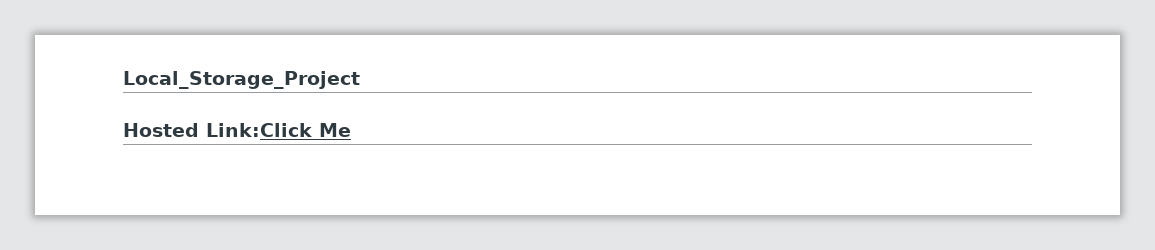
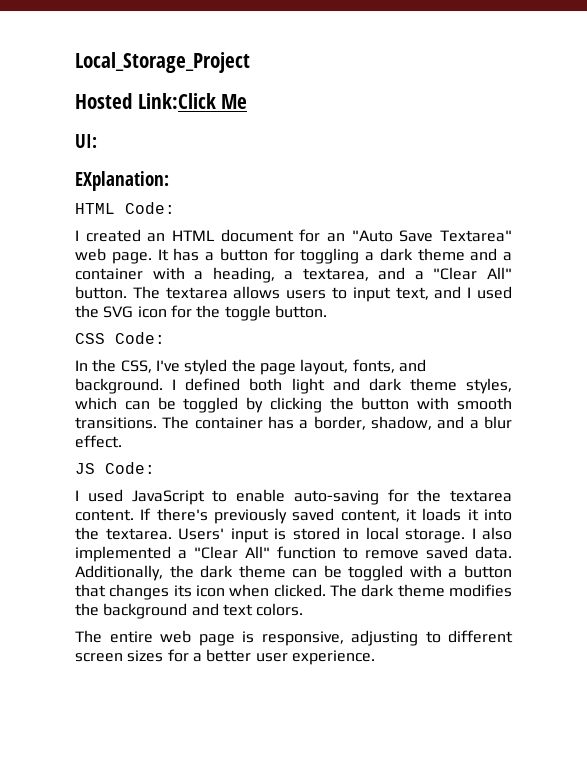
(351, 130) none -> [75,134,97,148] [75,171,169,191] [75,202,175,214] [75,229,512,242] [75,248,512,264] [75,267,512,283] [75,286,513,302] [75,305,327,321] [75,332,165,344] [75,359,426,375] [75,378,512,394] [75,397,512,413] [75,416,512,430] [75,435,122,448] [75,462,155,474] [75,489,512,505] [75,508,512,524] [75,527,512,543] [75,546,512,562] [75,565,512,581] [75,584,512,600] [75,603,304,619] [75,630,513,646] [75,649,375,665] // UI: // EXplanation: // HTML Code: // I created an HTML document for an "Auto Save Textarea" web page. It has a button for toggling a dark theme and a container with a heading, a textarea, and a "Clear All" button. The textarea allows users to input text, and I used the SVG icon for the toggle button. // CSS Code: // In the CSS, I've styled the page layout, fonts, and background. I defined both light and dark theme styles, which can be toggled by clicking the button with smooth transitions. The container has a border, shadow, and a blur effect. // JS Code: // I used JavaScript to enable auto-saving for the textarea content. If there's previously saved content, it loads it into the textarea. Users' input is stored in local storage. I also implemented a "Clear All" function to remove saved data. Additionally, the dark theme can be toggled with a button that changes its icon when clicked. The dark theme modifies the background and text colors. // The entire web page is responsive, adjusting to different screen sizes for a better user experience.

